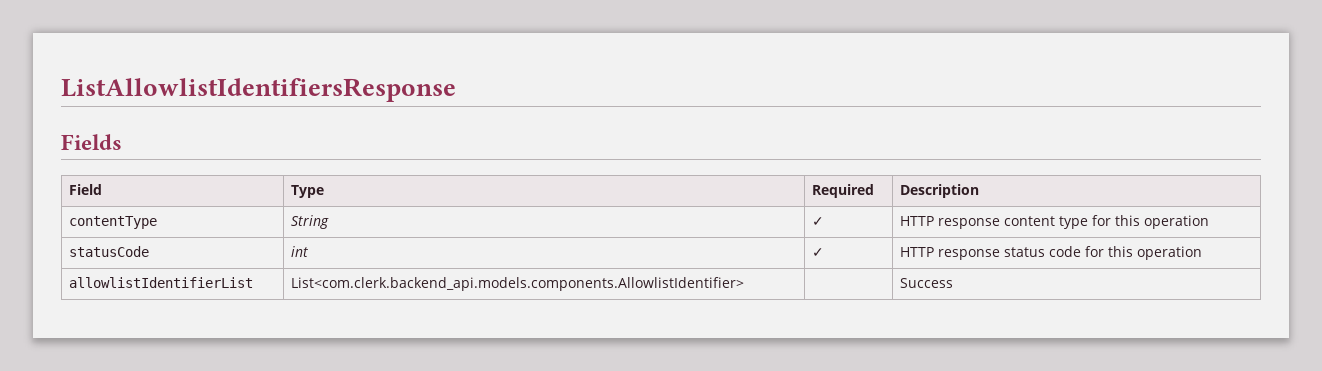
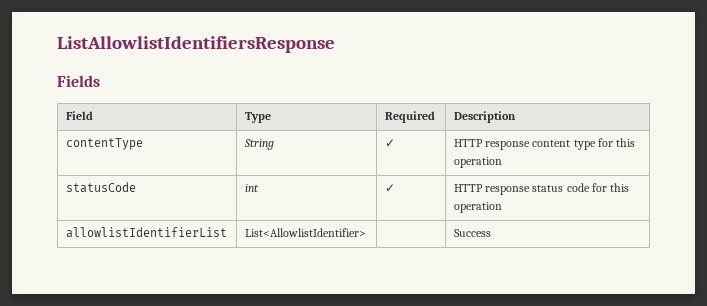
[291,277,745,291] List<com.clerk.backend_api.models.components.AllowlistIdentifier> -> [244,228,366,237] List<AllowlistIdentifier>

